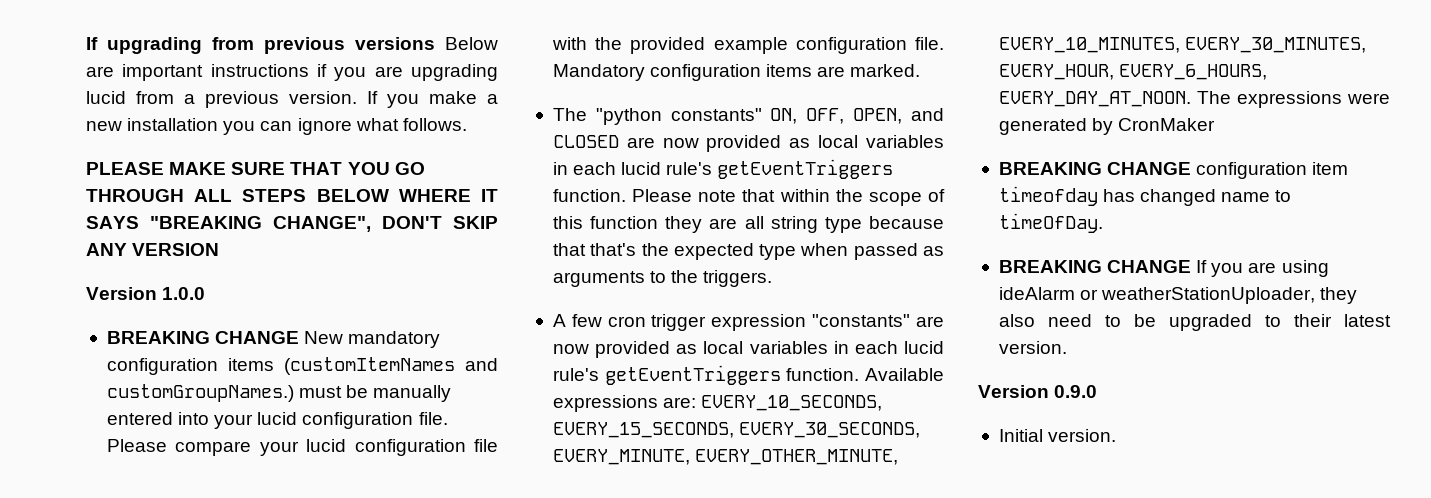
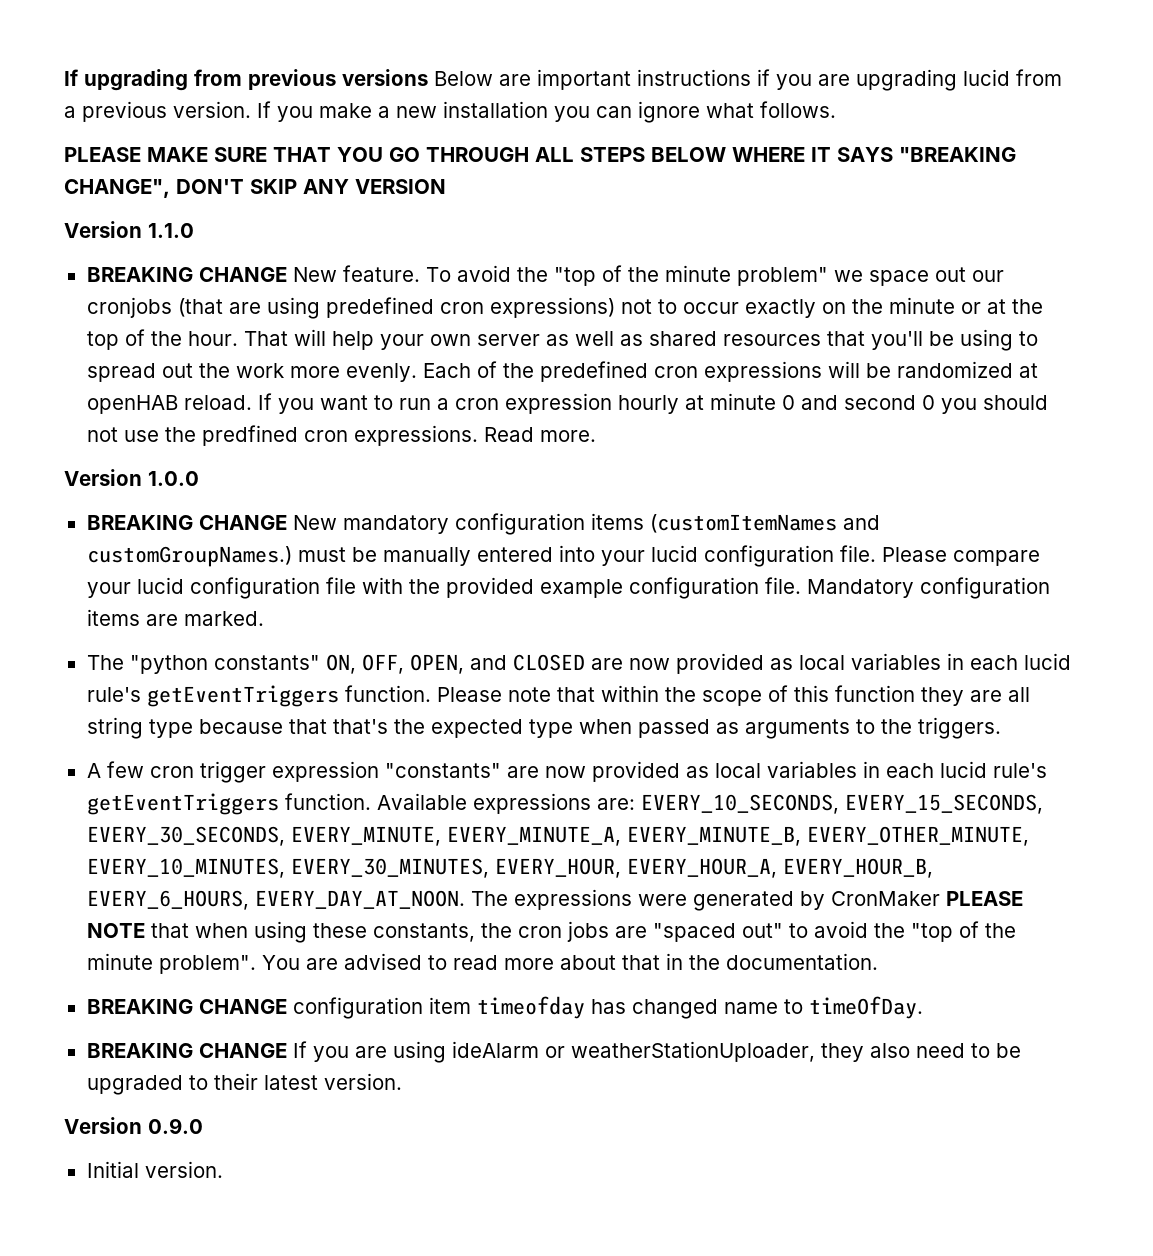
(220, 249) none -> [64,221,194,238] [86,265,1004,286] [86,297,1043,319] [86,329,1038,351] [86,361,1038,382] [86,393,1048,414] [86,425,596,446] // Version 1.1.0 // BREAKING CHANGE New feature. To avoid the "top of the minute problem" we space out our cronjobs (that are using predefined cron expressions) not to occur exactly on the minute or at the top of the hour. That will help your own server as well as shared resources that you'll be using to spread out the work more evenly. Each of the predefined cron expressions will be randomized at openHAB reload. If you want to run a cron expression hourly at minute 0 and second 0 you should not use the predfined cron expressions. Read more.
(690, 457) none -> [446,826,801,846] EVERY_MINUTE_A, EVERY_MINUTE_B,
(1114, 72) none -> [626,858,933,878] EVERY_HOUR_A, EVERY_HOUR_B,
(1216, 124) none -> [945,891,1023,906] [86,921,1016,943] [86,953,878,974] PLEASE NOTE that when using these constants, the cron jobs are "spaced out" to avoid the "top of the minute problem". You are advised to read more about that in the documentation.

